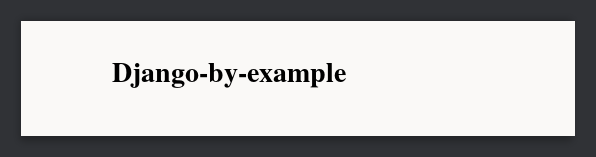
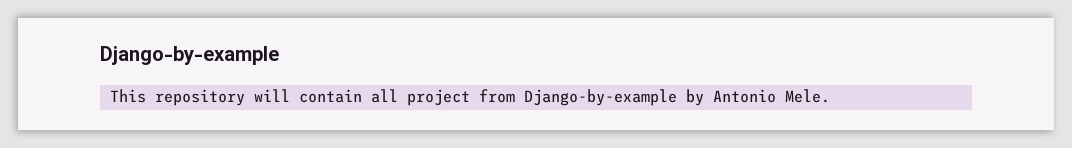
[112,63,346,88] Django-by-example -> [100,46,279,65] [109,89,830,106] Django-by-example // This repository will contain all project from Django-by-example by Antonio Mele.

